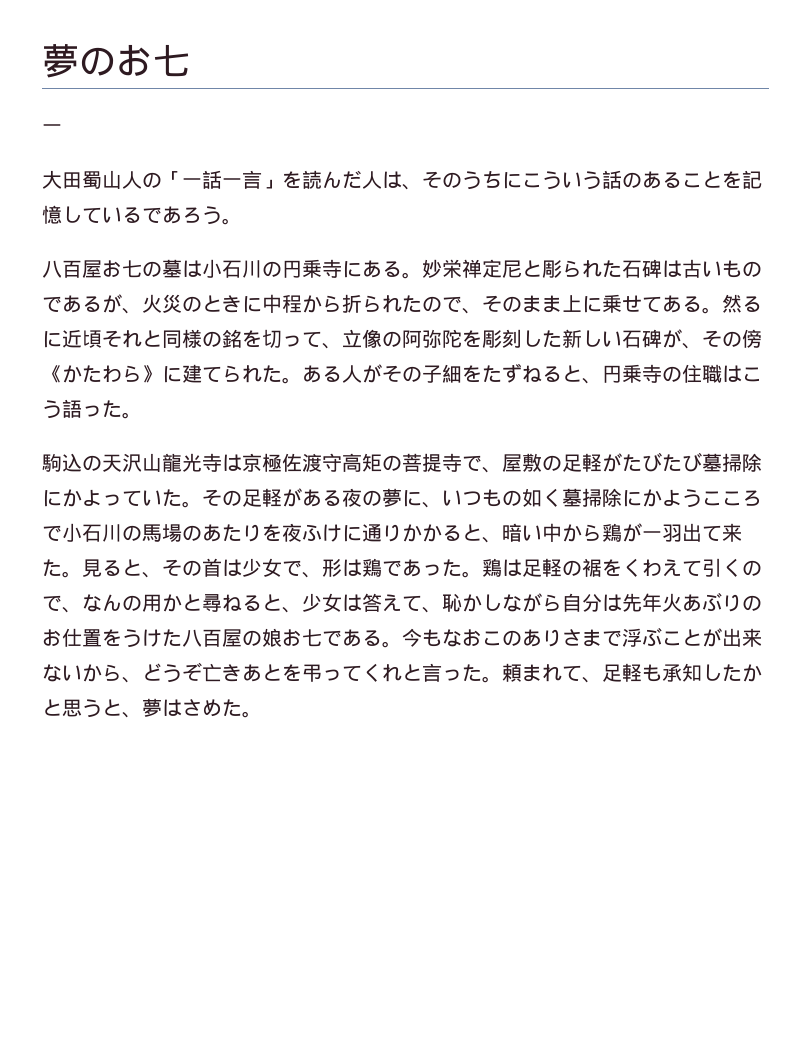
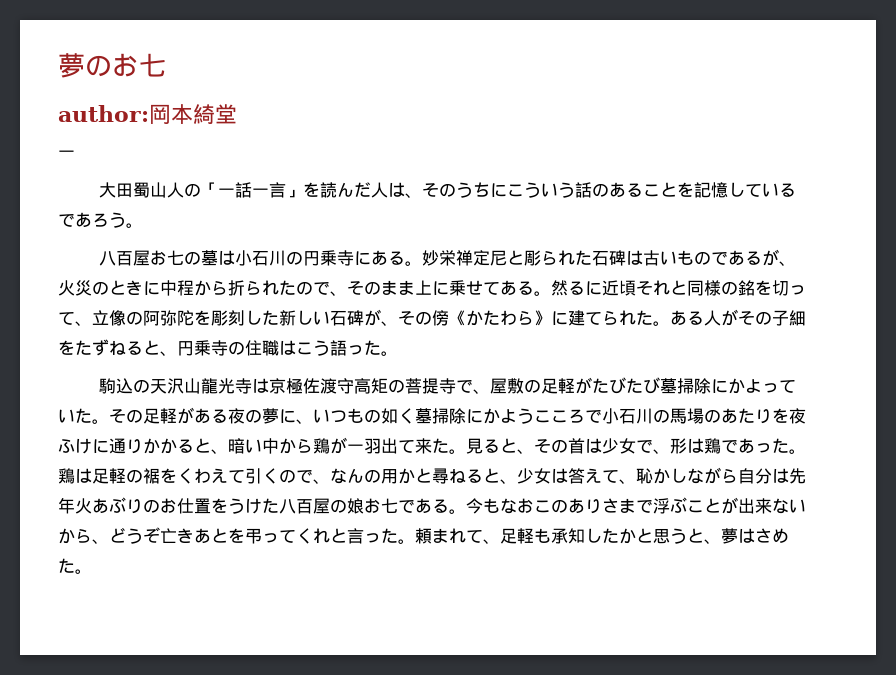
(190, 60) none -> [58,104,237,124] // author:岡本綺堂

